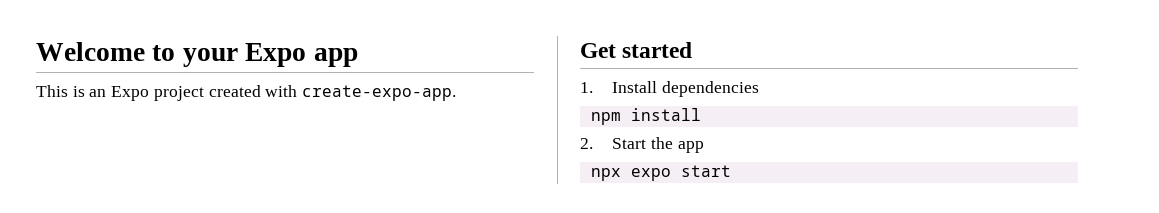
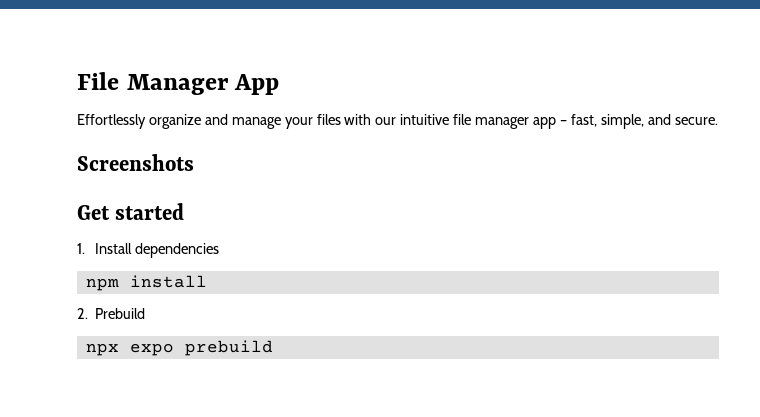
[36,42,358,67] [36,85,457,101] Welcome to your Expo app // This is an Expo project created with create-expo-app. -> [77,72,280,95] [77,114,718,129] [77,154,194,171] File Manager App // Effortlessly organize and manage your files with our intuitive file manager app – fast, simple, and secure. // Screenshots
[612,137,704,153] Start the app -> [95,308,146,319] Prebuild
[680,165,731,177] start -> [184,340,273,356] prebuild

